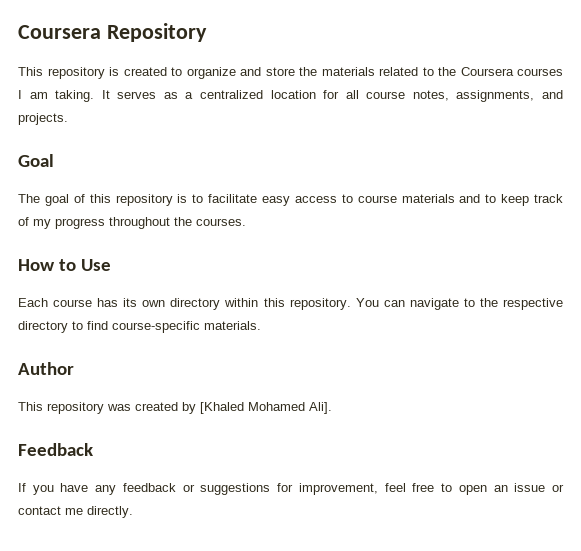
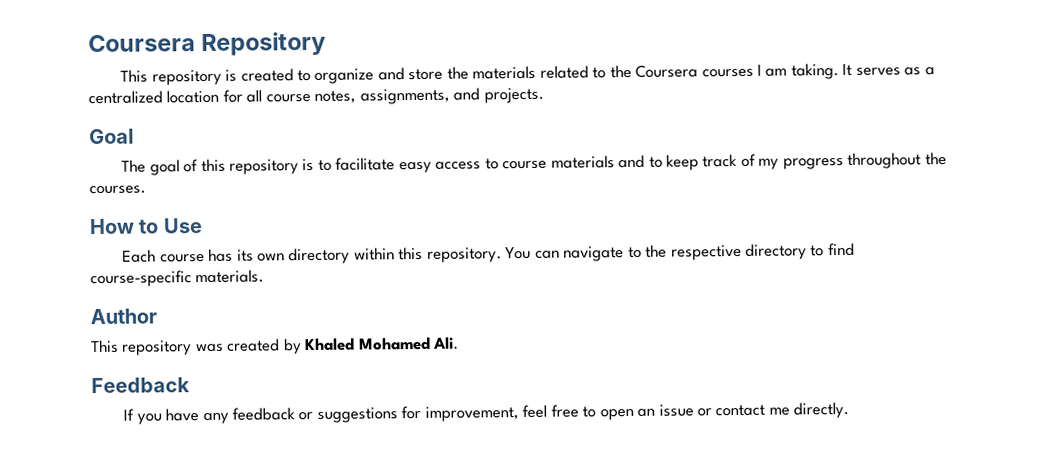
[200,402,332,414] [Khaled Mohamed Ali]. -> [305,336,460,352] Khaled Mohamed Ali.

